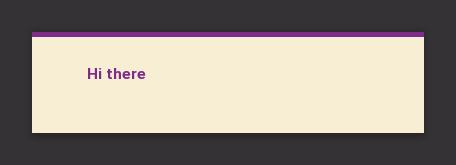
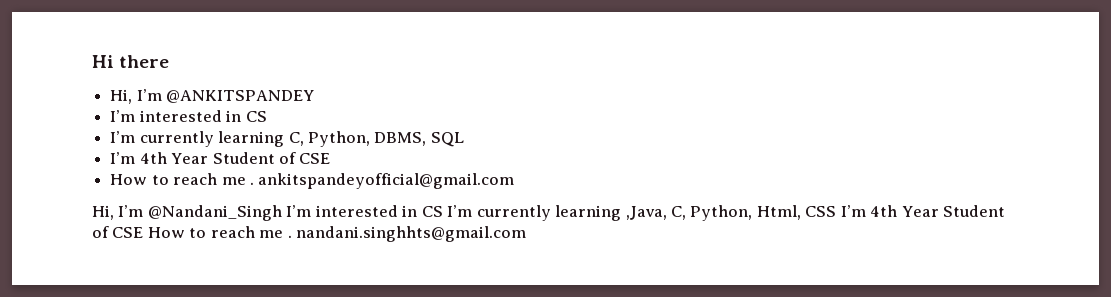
(147, 73) none -> [110,89,315,104] [110,110,267,122] [110,131,464,147] [110,152,331,164] [110,173,515,189] [92,205,1006,221] [92,226,527,242] // Hi, I’m @ANKITSPANDEY // I’m interested in CS // I’m currently learning C, Python, DBMS, SQL // I’m 4th Year Student of CSE // How to reach me . ankitspandeyofficial@gmail.com // Hi, I’m @Nandani_Singh I’m interested in CS I’m currently learning ,Java, C, Python, Html, CSS I’m 4th Year Student of CSE How to reach me . nandani.singhhts@gmail.com

